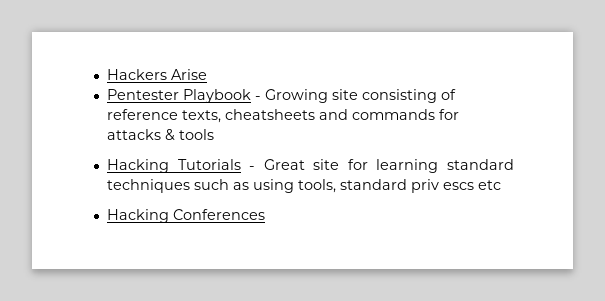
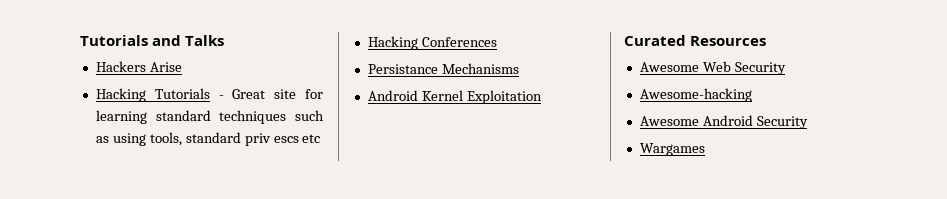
(106, 74) none -> [80,35,225,46] Tutorials and Talks //
[106,89,456,103] [106,109,459,123] [106,129,214,141] // Pentester Playbook - Growing site consisting of reference texts, cheatsheets and commands for attacks & tools -> (182, 67) none
(265, 214) none -> [367,63,519,74] [367,90,542,104] [624,35,767,46] [639,61,786,75] [639,88,752,102] [639,115,808,129] [639,143,705,156] // Persistance Mechanisms // Android Kernel Exploitation // Curated Resources // Awesome Web Security // Awesome-hacking // Awesome Android Security // Wargames

